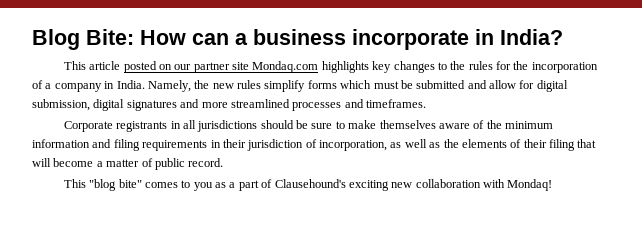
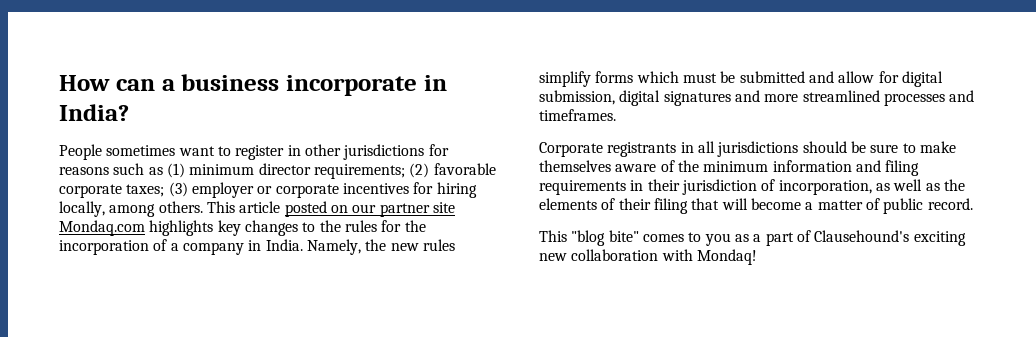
[32,29,134,50] Blog Bite: -> (59, 83) none
(563, 37) none -> [59,144,449,160] [59,163,496,179] [59,182,477,198] [59,201,203,217] People sometimes want to register in other jurisdictions for reasons such as (1) minimum director requirements; (2) favorable corporate taxes; (3) employer or corporate incentives for hiring locally, among others.

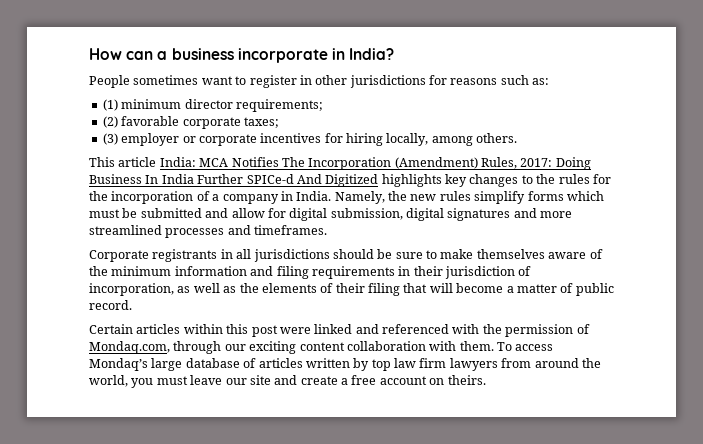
[148,167,163,175] as -> [532,78,550,85] as: //
(405, 171) none -> (323, 105) //
(165, 190) none -> (279, 122) //
(203, 207) none -> (518, 138) //
[284,201,455,217] [59,220,145,236] posted on our partner site Mondaq.com -> [159,157,591,170] [89,174,379,187] India: MCA Notifies The Incorporation (Amendment) Rules, 2017: Doing Business In India Further SPICe-d And Digitized
[539,230,966,246] [539,249,757,265] This "blog bite" comes to you as a part of Clausehound's exciting new collaboration with Mondaq! -> [89,324,590,337] [89,341,554,354] [89,358,601,371] [89,375,486,388] Certain articles within this post were linked and referenced with the permission of Mondaq.com, through our exciting content collaboration with them. To access Mondaq’s large database of articles written by top law firm lawyers from around the world, you must leave our site and create a free account on theirs.

